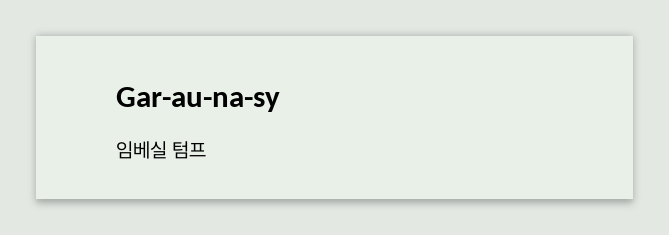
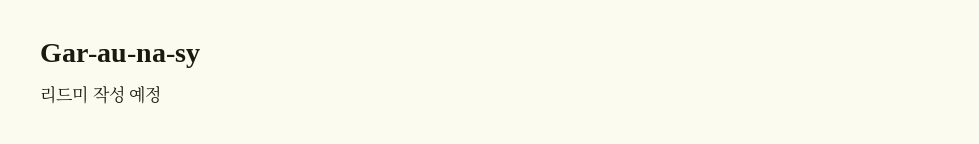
[116,141,207,159] 임베실 텀프 -> [40,85,162,104] 리드미 작성 예정

